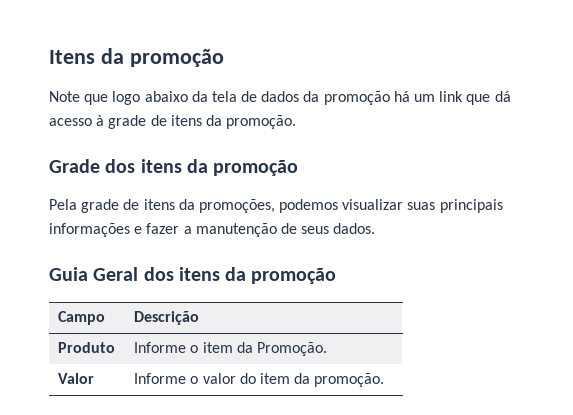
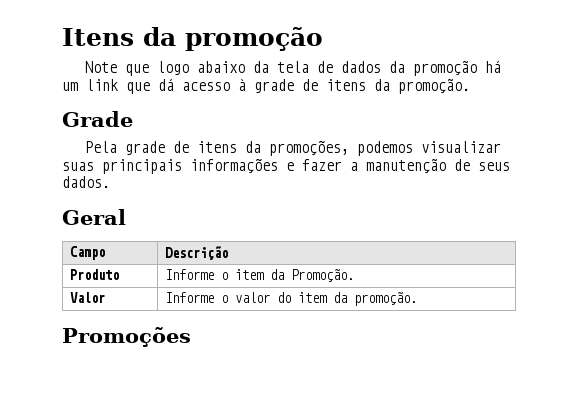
[105,159,299,176] dos itens da promoção -> (133, 119) none
[49,267,88,281] Guia -> (110, 182) none
[143,267,337,284] dos itens da promoção -> (126, 217) none
(385, 380) none -> [62,327,191,347] // Promoções

